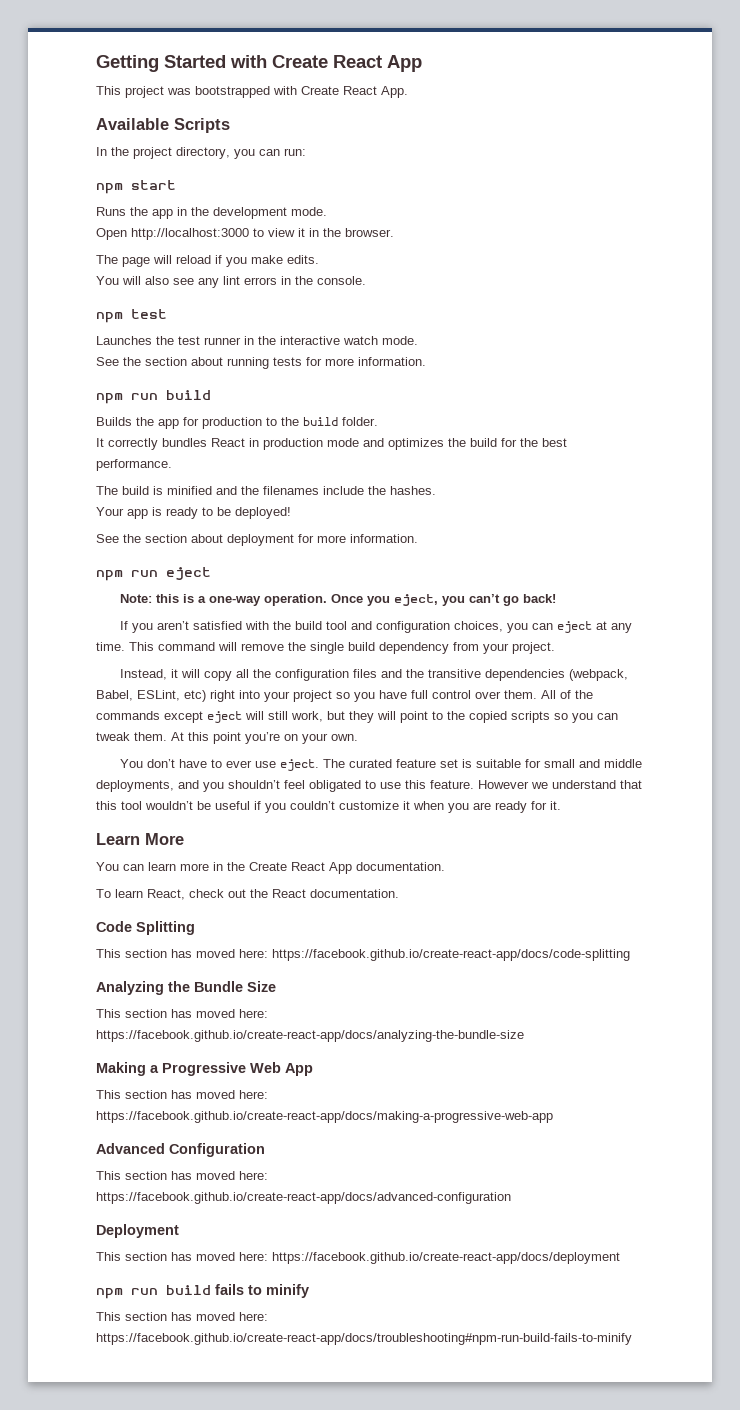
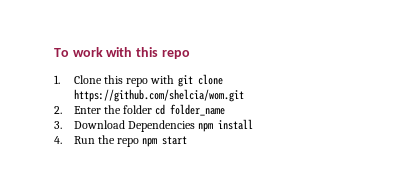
[96,55,422,72] [96,86,408,98] [96,118,230,133] [96,147,306,159] [96,180,176,194] [96,207,327,219] [96,228,394,240] [96,255,319,267] [96,276,366,288] [96,309,167,323] [96,336,418,345] [96,357,426,369] [96,390,211,404] [96,417,378,429] [96,438,567,450] [96,459,172,471] [96,486,436,495] [96,507,291,519] [96,534,418,546] [96,567,211,581] [119,594,556,606] [119,621,632,633] [96,642,555,654] [119,669,628,681] [96,690,593,702] [96,711,618,723] [96,732,358,744] [119,759,642,771] [96,780,642,792] [96,801,561,813] [96,833,184,845] [96,862,445,874] [96,889,399,900] [96,921,195,935] [96,949,630,961] [96,981,276,995] [96,1009,268,1018] [96,1030,524,1042] [96,1062,313,1076] [96,1090,268,1099] [96,1111,553,1123] [96,1143,265,1157] [96,1171,268,1180] [96,1192,511,1204] [96,1224,179,1238] [96,1252,620,1264] [96,1284,309,1299] [96,1312,268,1321] [96,1333,632,1345] Getting Started with Create React App // This project was bootstrapped with Create React App. // Available Scripts // In the project directory, you can run: // npm start // Runs the app in the development mode. // Open http://localhost:3000 to view it in the browser. // The page will reload if you make edits. // You will also see any lint errors in the console. // npm test // Launches the test runner in the interactive watch mode. // See the section about running tests for more information. // npm run build // Builds the app for production to the build folder. // It correctly bundles React in production mode and optimizes the build for the best performance. // The build is minified and the filenames include the hashes. // Your app is ready to be deployed! // See the section about deployment for more information. // npm run eject // Note: this is a one-way operation. Once you eject, you can’t go back! // If you aren’t satisfied with the build tool and configuration choices, you can eject at any time. This command will remove the single build dependency from your project. // Instead, it will copy all the configuration files and the transitive dependencies (webpack, Babel, ESLint, etc) right into your project so you have full control over them. All of the commands except eject will still work, but they will point to the copied scripts so you can tweak them. At this point you’re on your own. // You don’t have to ever use eject. The curated feature set is suitable for small and middle deployments, and you shouldn’t feel obligated to use this feature. However we understand that this tool wouldn’t be useful if you couldn’t customize it when you are ready for it. // Learn More // You can learn more in the Create React App documentation. // To learn React, check out the React documentation. // Code Splitting // This section has moved here: https://facebook.github.io/create-react-app/docs/code-splitting // Analyzing the Bundle Size // This section has moved here: https://facebook.github.io/create-react-app/docs/analyzing-the-bundle-size // Making a Progressive Web App // This section has moved here: https://facebook.github.io/create-react-app/docs/making-a-progressive-web-app // Advanced Configuration // This section has moved here: https://facebook.github.io/create-react-app/docs/advanced-configuration // Deployment // This section has moved here: https://facebook.github.io/create-react-app/docs/deployment // npm run build fails to minify // This section has moved here: https://facebook.github.io/create-react-app/docs/troubleshooting#npm-run-build-fails-to-minify -> [54,47,190,59] [54,74,223,87] [73,89,244,102] [54,104,226,116] [54,119,254,132] [54,135,188,147] To work with this repo // 1. Clone this repo with git clone https://github.com/shelcia/wom.git // 2. Enter the folder cd folder_name // 3. Download Dependencies npm install // 4. Run the repo npm start

